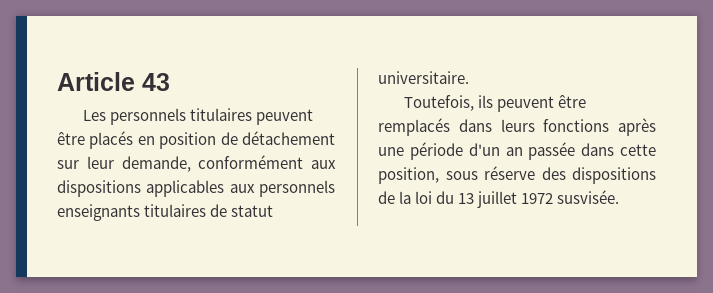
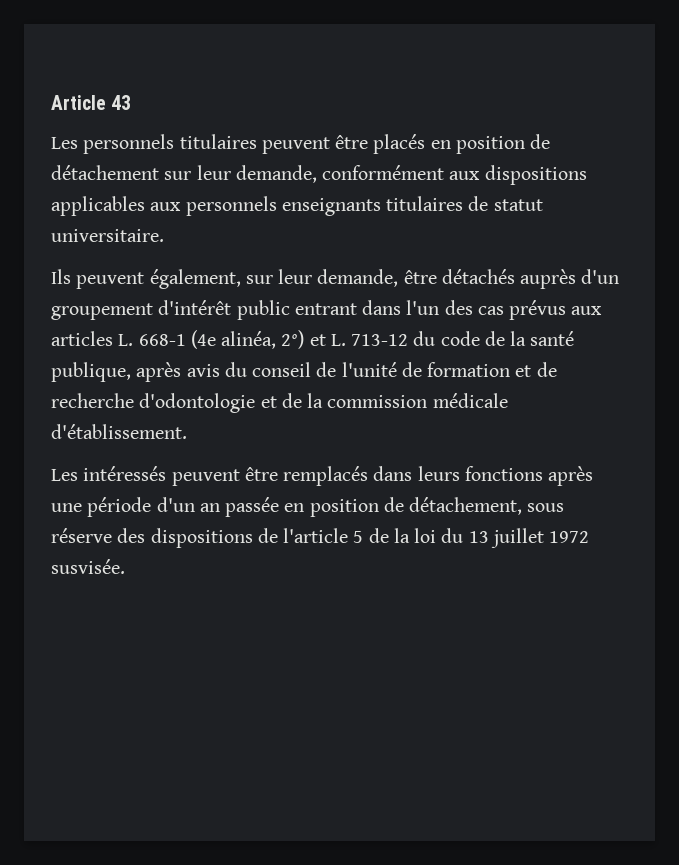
[403,95,493,111] Toutefois, ils -> [51,269,620,289] [51,300,603,320] [51,330,575,349] [51,362,557,382] [51,393,508,413] [51,424,187,439] [51,466,167,481] Ils peuvent également, sur leur demande, être détachés auprès d'un groupement d'intérêt public entrant dans l'un des cas prévus aux articles L. 668-1 (4e alinéa, 2°) et L. 713-12 du code de la santé publique, après avis du conseil de l'unité de formation et de recherche d'odontologie et de la commission médicale d'établissement. // Les intéressés
[581,143,656,156] [378,167,439,184] dans cette position, -> [284,497,523,517] en position de détachement,
(395, 197) none -> [283,528,389,543] l'article 5 de

